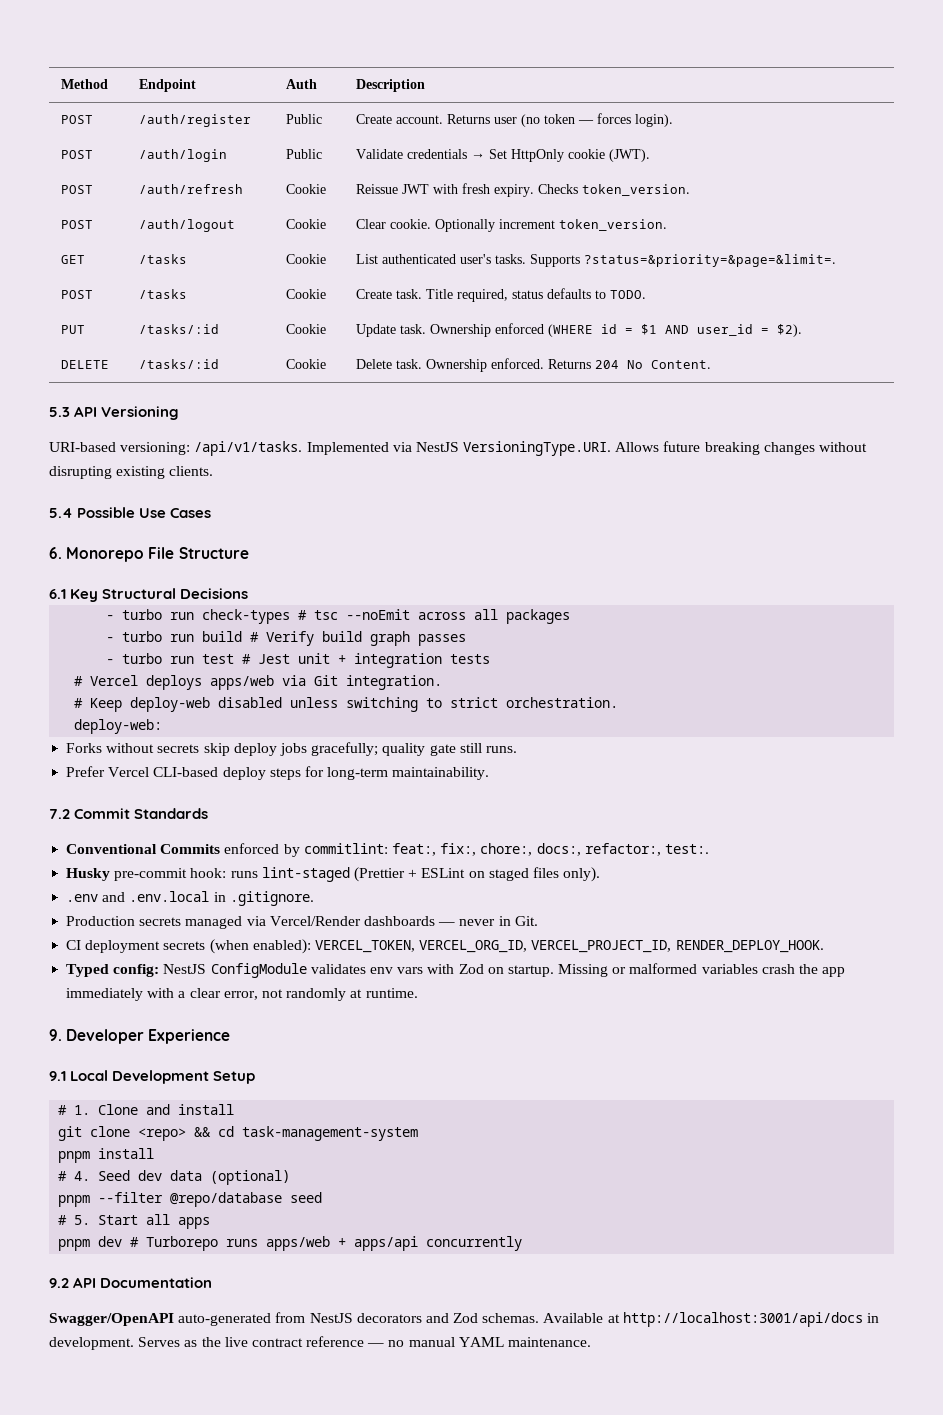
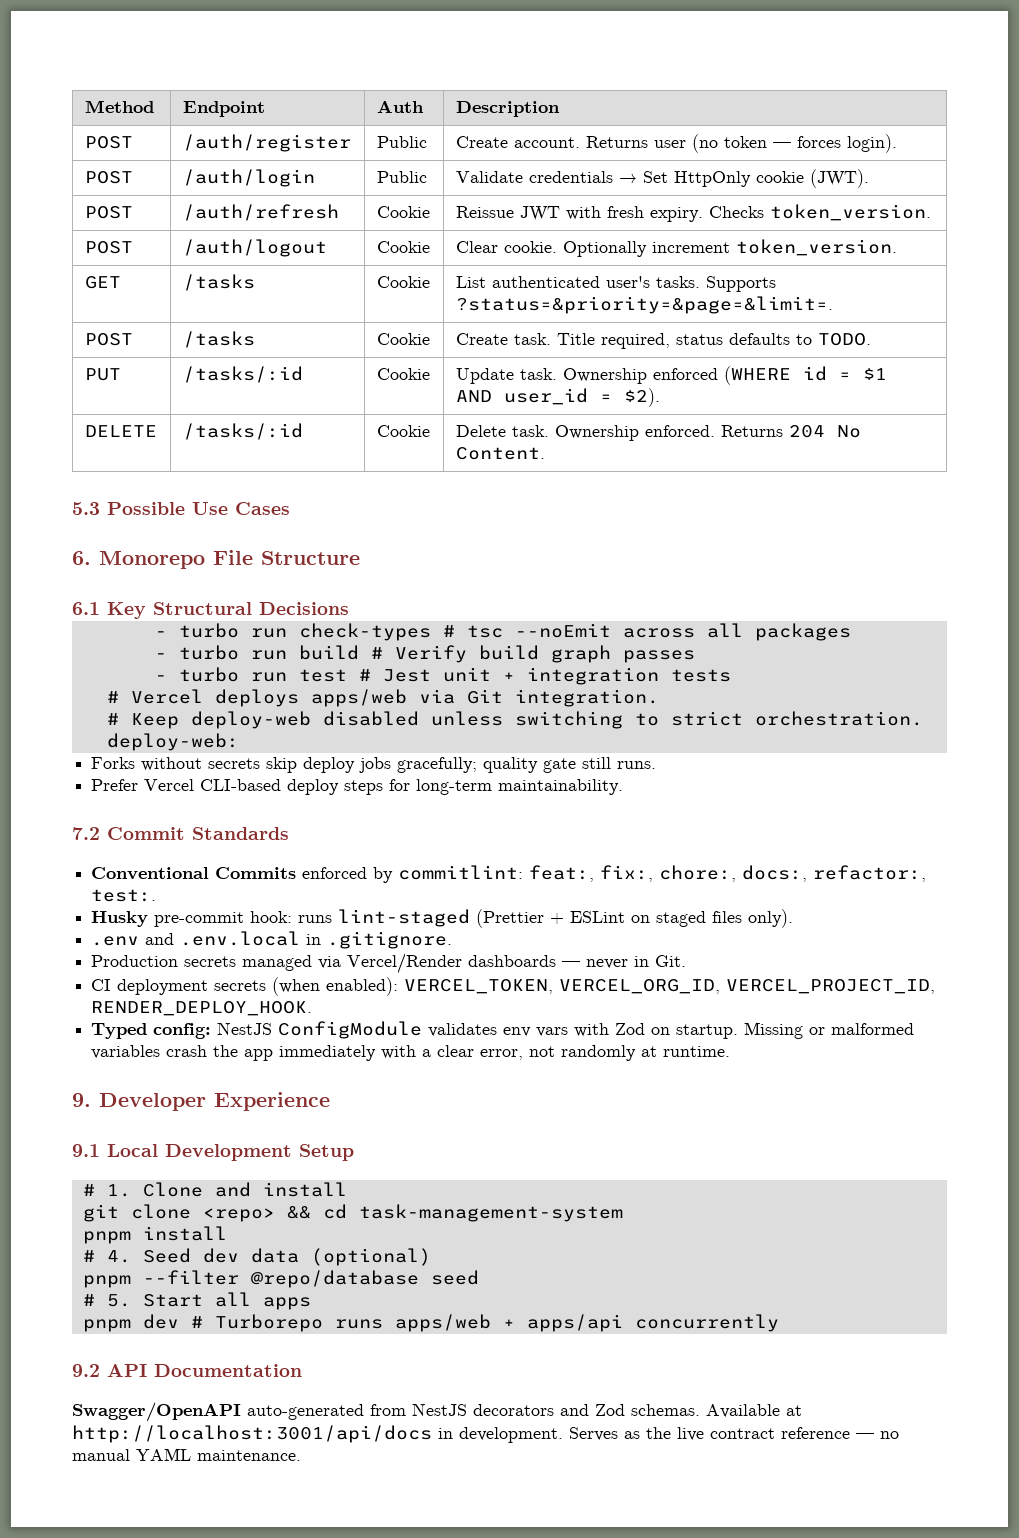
[74,406,180,420] [49,441,868,456] [49,466,214,479] [49,508,73,518] API Versioning // URI-based versioning: /api/v1/tasks. Implemented via NestJS VersioningType.URI. Allows future breaking changes without disrupting existing clients. // 5.4 -> (100, 508) none

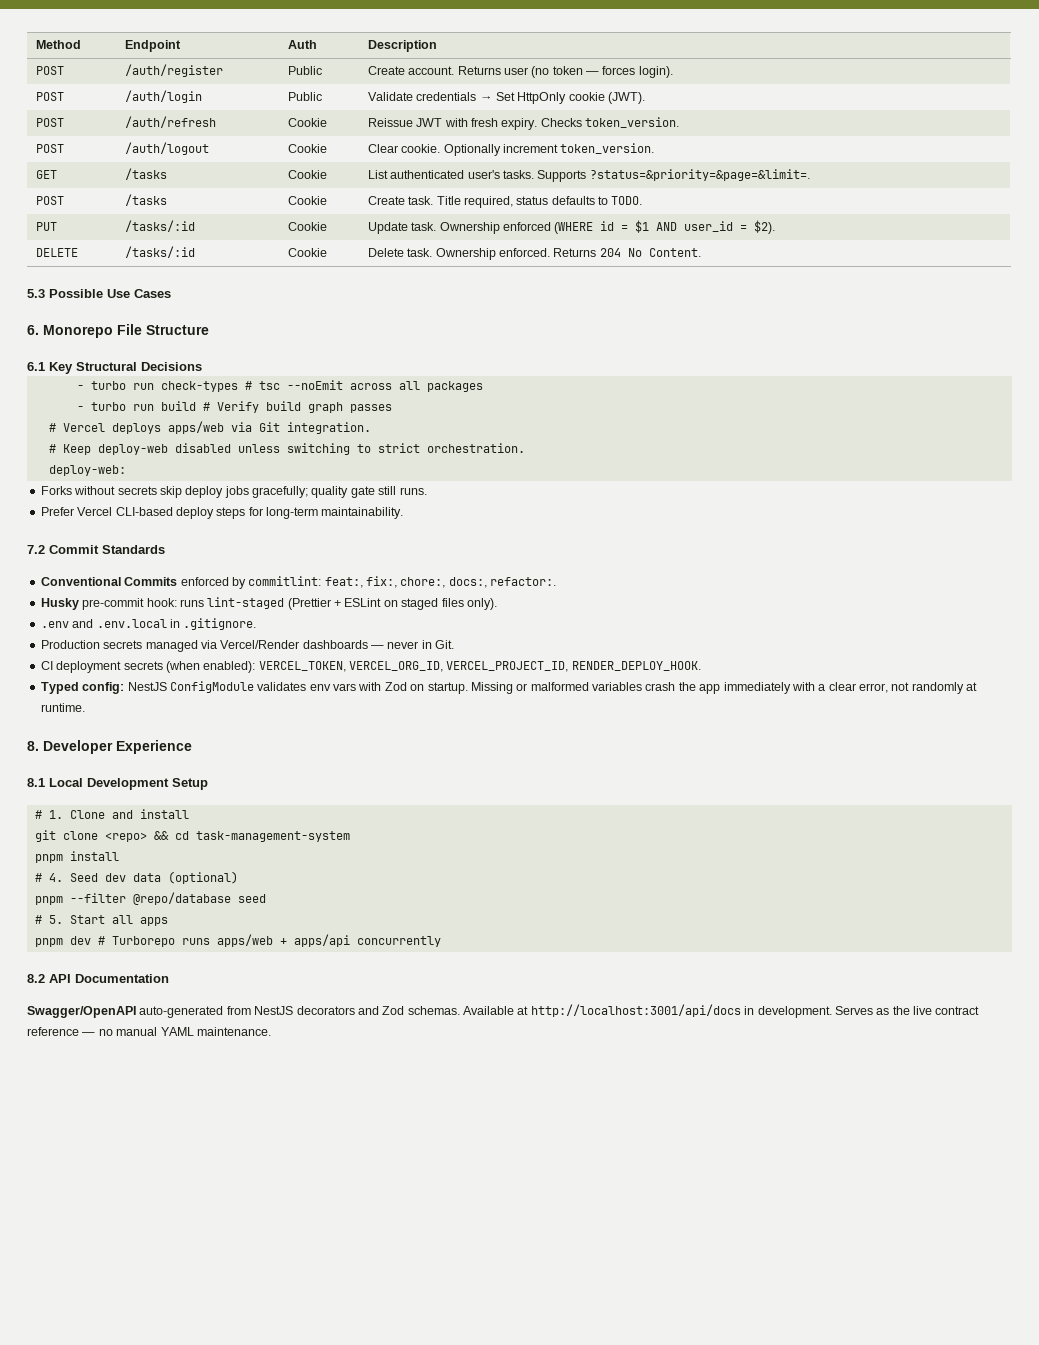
[154,667,731,685] // - turbo run test # Jest unit + integration tests -> (392, 408) none
[813,865,927,882] [91,889,157,902] refactor:, test:. -> [490,577,557,586] refactor:.
[72,1093,91,1107] 9. -> [27,741,39,751] 8.
[72,1144,100,1157] 9.1 -> [27,778,45,787] 8.1
[72,1364,100,1377] 9.2 -> [27,974,45,983] 8.2

